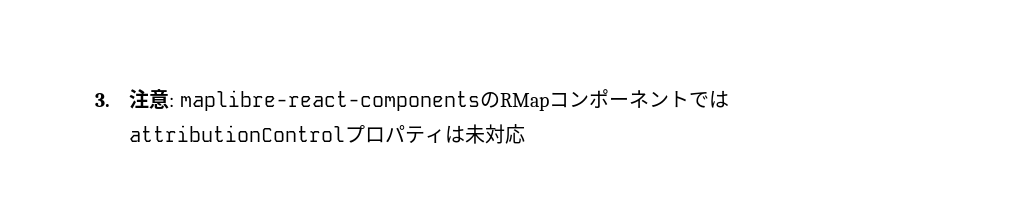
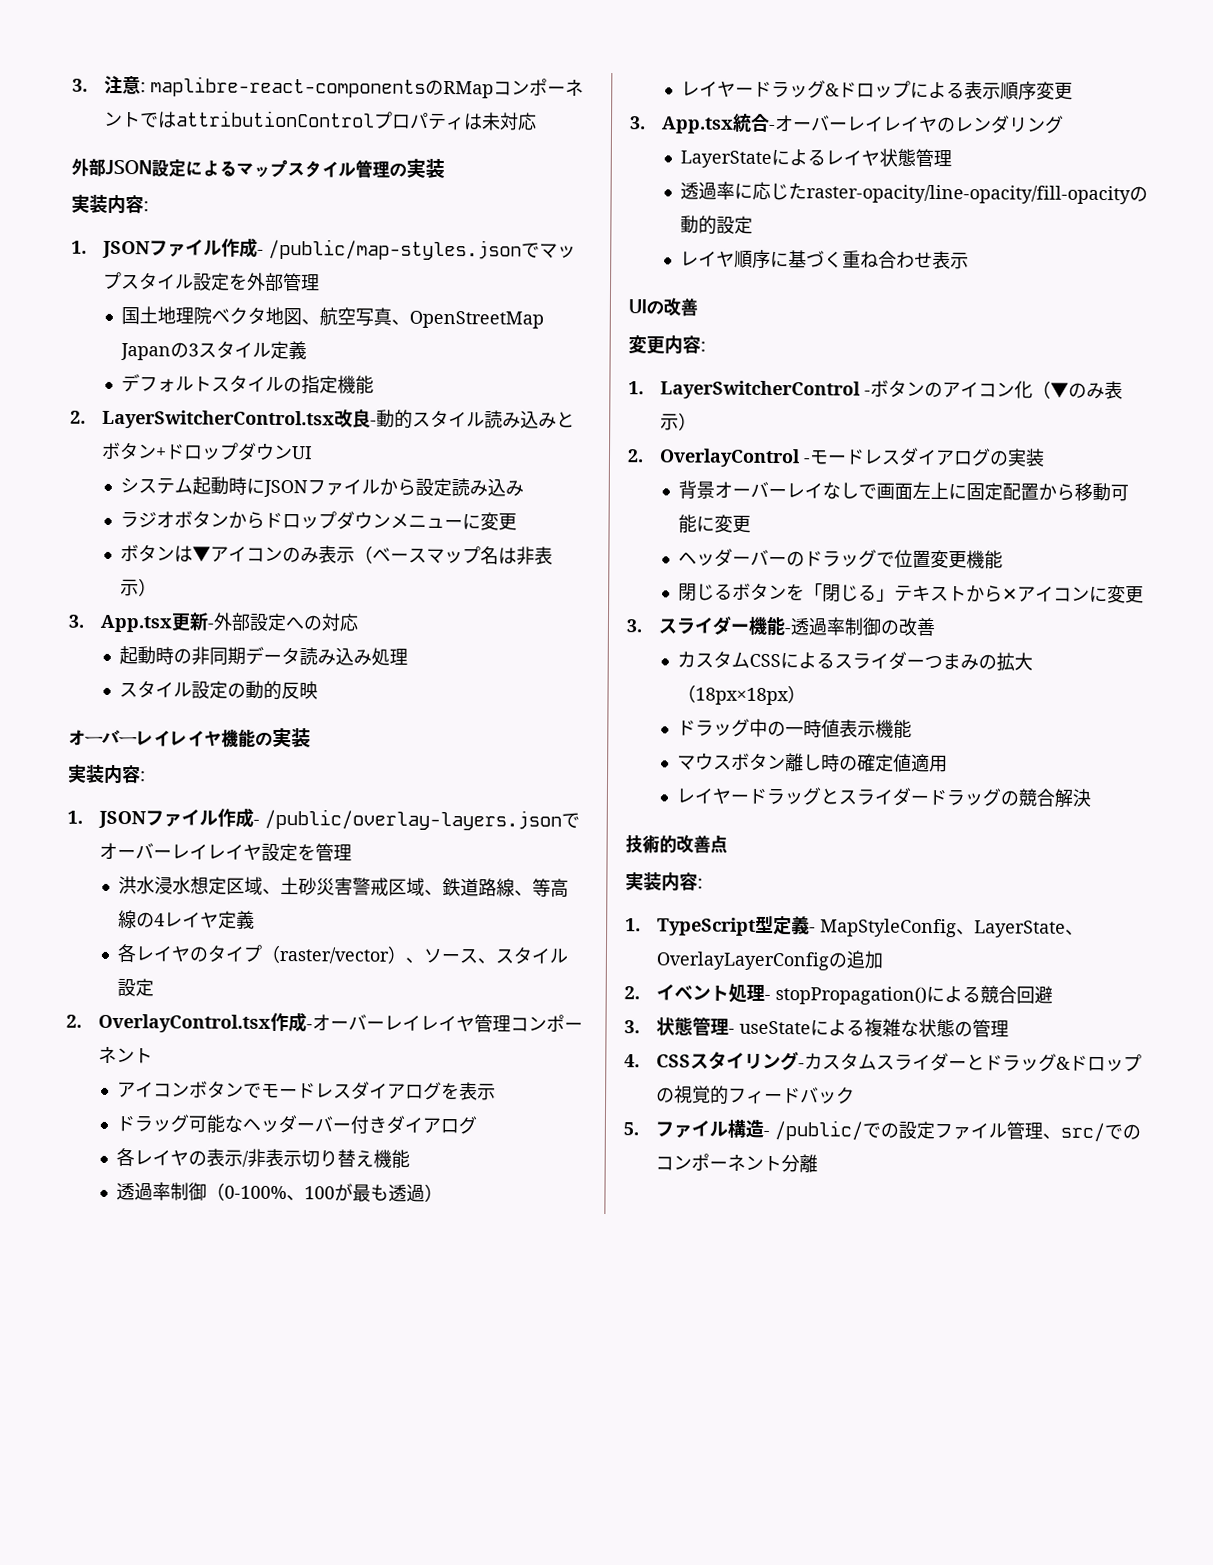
(526, 134) none -> [71,157,445,179] [71,194,149,215] [71,237,576,261] [102,271,320,292] [121,306,545,329] [120,340,308,361] [121,374,375,395] [70,409,575,430] [100,441,313,461] [120,476,525,498] [120,510,518,531] [120,544,554,565] [120,578,158,597] [68,612,359,633] [119,646,409,666] [119,680,319,701] [68,727,311,748] [67,764,146,785] [67,807,580,831] [98,842,352,862] [118,876,570,898] [118,910,256,929] [117,944,569,965] [117,978,155,997] [66,1012,583,1033] [97,1046,153,1065] [117,1080,497,1101] [116,1114,478,1135] [116,1148,411,1169] [116,1182,444,1203] [681,80,1074,101] [629,113,1064,134] [680,148,953,169] [680,181,1149,205] [680,215,754,235] [680,249,970,270] [628,297,698,317] [628,335,706,355] [628,379,1123,400] [659,412,697,431] [627,447,1045,468] [678,480,1130,502] [678,514,752,534] [678,548,1004,570] [678,582,1145,604] [626,615,936,637] [677,650,1034,672] [677,684,807,706] [677,718,913,739] [677,752,949,773] [676,787,1092,808] [625,834,728,854] [625,872,703,892] [625,915,1084,938] [655,950,883,971] [624,983,1053,1005] [624,1016,1009,1038] [624,1051,1142,1072] [655,1085,855,1105] [623,1119,1141,1143] [654,1153,818,1173] // 外部JSON設定によるマップスタイル管理の実装 // 実装内容: // 1. JSONファイル作成- /public/map-styles.jsonでマップスタイル設定を外部管理 // 国土地理院ベクタ地図、航空写真、OpenStreetMap Japanの3スタイル定義 // デフォルトスタイルの指定機能 // 2. LayerSwitcherControl.tsx改良-動的スタイル読み込みとボタン+ドロップダウンUI // システム起動時にJSONファイルから設定読み込み // ラジオボタンからドロップダウンメニューに変更 // ボタンは▼アイコンのみ表示（ベースマップ名は非表示） // 3. App.tsx更新-外部設定への対応 // 起動時の非同期データ読み込み処理 // スタイル設定の動的反映 // オーバーレイレイヤ機能の実装 // 実装内容: // 1. JSONファイル作成- /public/overlay-layers.jsonでオーバーレイレイヤ設定を管理 // 洪水浸水想定区域、土砂災害警戒区域、鉄道路線、等高線の4レイヤ定義 // 各レイヤのタイプ（raster/vector）、ソース、スタイル設定 // 2. OverlayControl.tsx作成-オーバーレイレイヤ管理コンポーネント // アイコンボタンでモードレスダイアログを表示 // ドラッグ可能なヘッダーバー付きダイアログ // 各レイヤの表示/非表示切り替え機能 // 透過率制御（0-100%、100が最も透過） // レイヤードラッグ&ドロップによる表示順序変更 // 3. App.tsx統合-オーバーレイレイヤのレンダリング // LayerStateによるレイヤ状態管理 // 透過率に応じたraster-opacity/line-opacity/fill-opacityの動的設定 // レイヤ順序に基づく重ね合わせ表示 // UIの改善 // 変更内容: // 1. LayerSwitcherControl -ボタンのアイコン化（▼のみ表示） // 2. OverlayControl -モードレスダイアログの実装 // 背景オーバーレイなしで画面左上に固定配置から移動可能に変更 // ヘッダーバーのドラッグで位置変更機能 // 閉じるボタンを「閉じる」テキストから✕アイコンに変更 // 3.スライダー機能-透過率制御の改善 // カスタムCSSによるスライダーつまみの拡大（18px×18px） // ドラッグ中の一時値表示機能 // マウスボタン離し時の確定値適用 // レイヤードラッグとスライダードラッグの競合解決 // 技術的改善点 // 実装内容: // 1. TypeScript型定義- MapStyleConfig、LayerState、OverlayLayerConfigの追加 // 2.イベント処理- stopPropagation()による競合回避 // 3.状態管理- useStateによる複雑な状態の管理 // 4. CSSスタイリング-カスタムスライダーとドラッグ&ドロップの視覚的フィードバック // 5.ファイル構造- /public/での設定ファイル管理、src/でのコンポーネント分離

